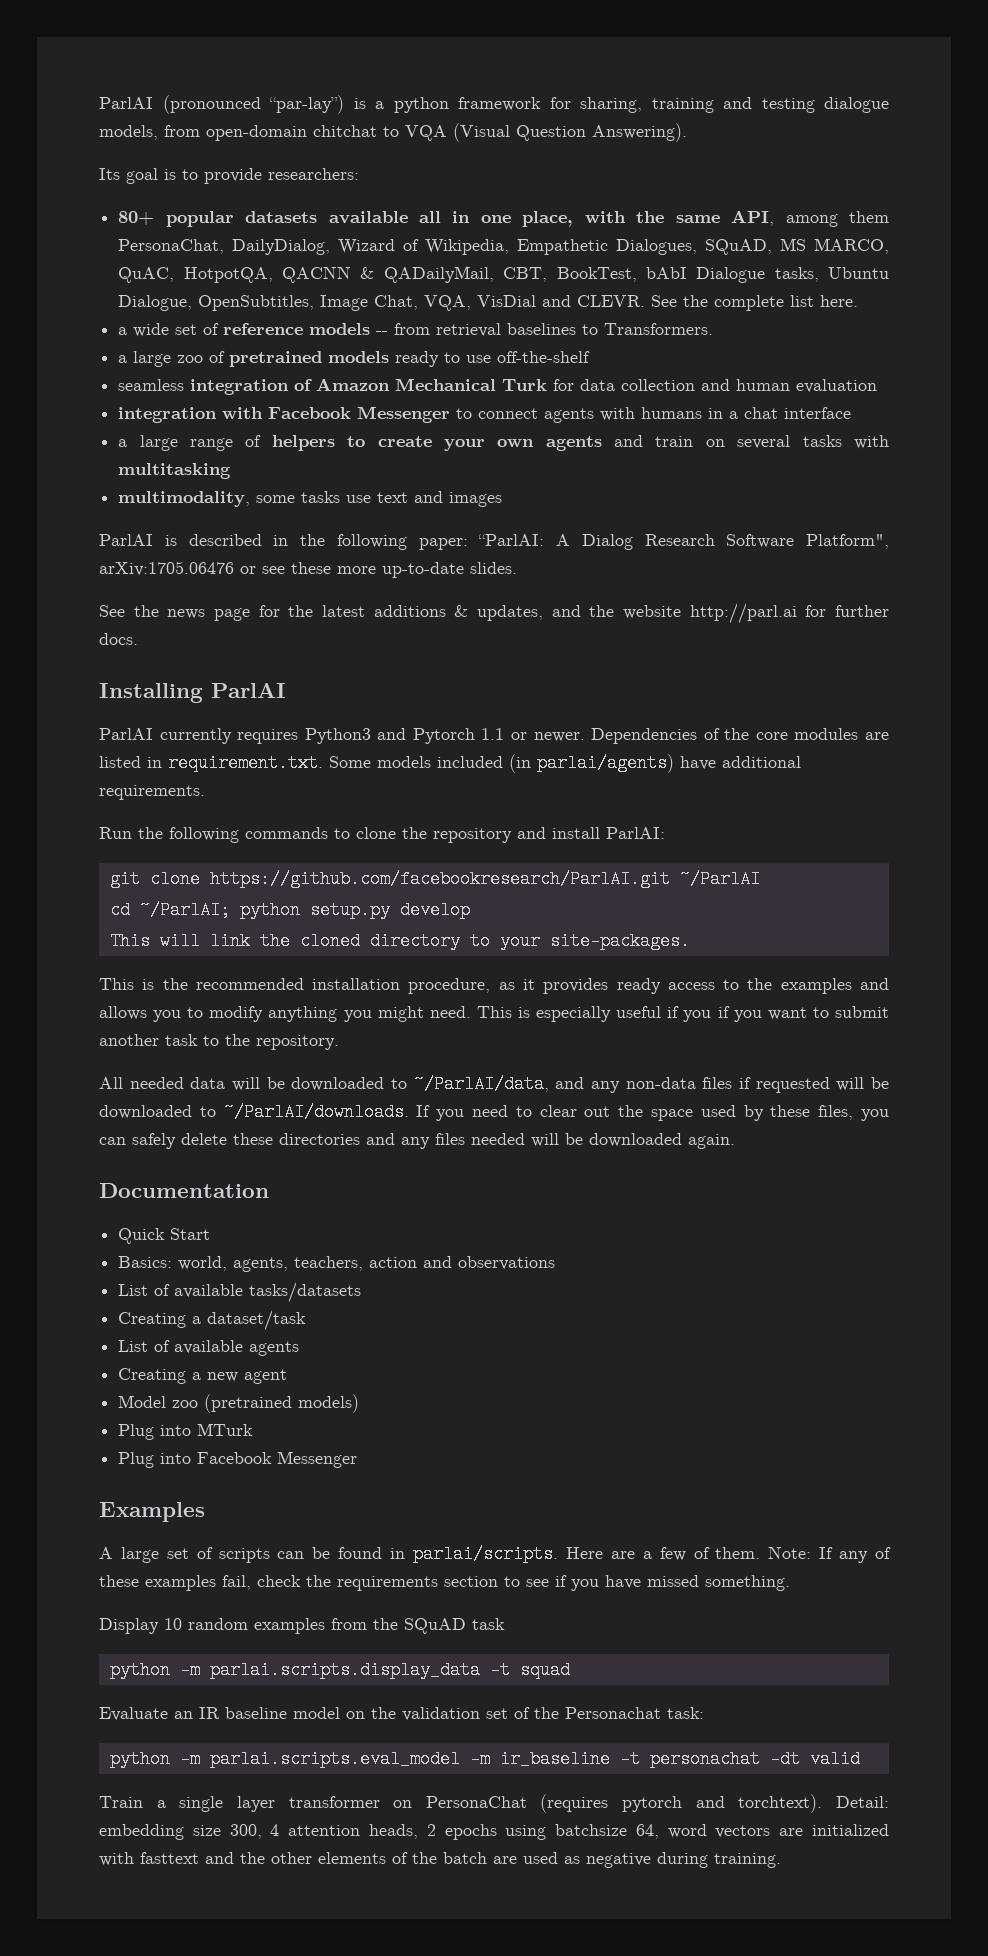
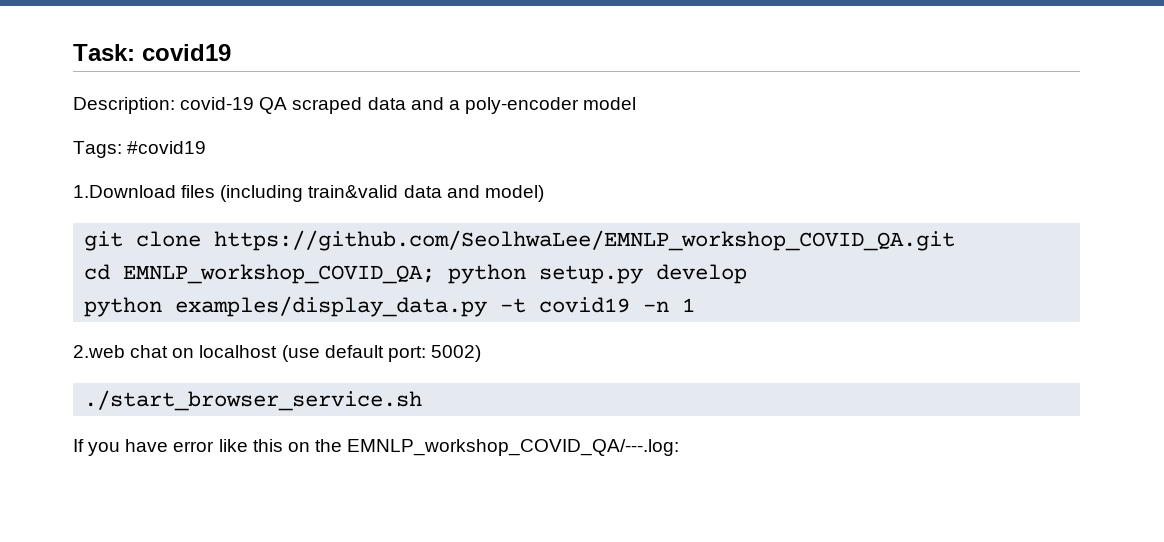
[99,95,889,114] [99,123,687,142] [99,168,359,184] [118,210,890,227] [118,238,889,255] [118,266,889,283] [118,295,859,311] [118,323,714,337] [118,351,591,367] [118,378,878,395] [118,406,852,423] [118,435,889,451] [118,463,232,479] [118,491,503,507] [99,534,889,550] [99,561,517,578] [99,603,889,624] [99,633,138,645] [99,683,286,703] [99,728,889,744] [99,754,801,773] [99,785,205,800] [99,827,665,843] ParlAI (pronounced “par-lay”) is a python framework for sharing, training and testing dialogue models, from open-domain chitchat to VQA (Visual Question Answering). // Its goal is to provide researchers: // 80+ popular datasets available all in one place, with the same API, among them PersonaChat, DailyDialog, Wizard of Wikipedia, Empathetic Dialogues, SQuAD, MS MARCO, QuAC, HotpotQA, QACNN & QADailyMail, CBT, BookTest, bAbI Dialogue tasks, Ubuntu Dialogue, OpenSubtitles, Image Chat, VQA, VisDial and CLEVR. See the complete list here. // a wide set of reference models -- from retrieval baselines to Transformers. // a large zoo of pretrained models ready to use off-the-shelf // seamless integration of Amazon Mechanical Turk for data collection and human evaluation // integration with Facebook Messenger to connect agents with humans in a chat interface // a large range of helpers to create your own agents and train on several tasks with multitasking // multimodality, some tasks use text and images // ParlAI is described in the following paper: “ParlAI: A Dialog Research Software Platform", arXiv:1705.06476 or see these more up-to-date slides. // See the news page for the latest additions & updates, and the website http://parl.ai for further docs. // Installing ParlAI // ParlAI currently requires Python3 and Pytorch 1.1 or newer. Dependencies of the core modules are listed in requirement.txt. Some models included (in parlai/agents) have additional requirements. // Run the following commands to clone the repository and install ParlAI: -> [73,44,231,61] [73,97,637,114] [73,141,207,158] [73,185,544,202] Task: covid19 // Description: covid-19 QA scraped data and a poly-encoder model // Tags: #covid19 // 1.Download files (including train&valid data and model)
[209,870,760,888] https://github.com/facebookresearch/ParlAI.git ~/ParlAI -> [214,230,956,251] https://github.com/SeolhwaLee/EMNLP_workshop_COVID_QA.git
[139,901,230,919] ~/ParlAI; -> [123,264,436,284] EMNLP_workshop_COVID_QA;
[109,932,690,950] [99,978,890,994] [99,1006,889,1022] [99,1034,339,1050] [99,1075,889,1093] [99,1103,889,1121] [99,1133,735,1149] [99,1183,269,1198] [118,1228,211,1244] [118,1256,556,1272] [118,1282,362,1303] [118,1310,307,1331] [118,1340,300,1356] [118,1368,288,1384] [118,1394,360,1413] [118,1423,254,1440] [118,1451,358,1468] [99,1502,205,1522] [99,1545,892,1563] [99,1575,790,1591] [99,1618,505,1634] [109,1661,570,1679] [99,1707,704,1721] [109,1750,860,1768] [99,1794,889,1813] [99,1824,890,1840] [99,1852,781,1868] This will link the cloned directory to your site-packages. // This is the recommended installation procedure, as it provides ready access to the examples and allows you to modify anything you might need. This is especially useful if you if you want to submit another task to the repository. // All needed data will be downloaded to ~/ParlAI/data, and any non-data files if requested will be downloaded to ~/ParlAI/downloads. If you need to clear out the space used by these files, you can safely delete these directories and any files needed will be downloaded again. // Documentation // Quick Start // Basics: world, agents, teachers, action and observations // List of available tasks/datasets // Creating a dataset/task // List of available agents // Creating a new agent // Model zoo (pretrained models) // Plug into MTurk // Plug into Facebook Messenger // Examples // A large set of scripts can be found in parlai/scripts. Here are a few of them. Note: If any of these examples fail, check the requirements section to see if you have missed something. // Display 10 random examples from the SQuAD task // python -m parlai.scripts.display_data -t squad // Evaluate an IR baseline model on the validation set of the Personachat task: // python -m parlai.scripts.eval_model -m ir_baseline -t personachat -dt valid // Train a single layer transformer on PersonaChat (requires pytorch and torchtext). Detail: embedding size 300, 4 attention heads, 2 epochs using batchsize 64, word vectors are initialized with fasttext and the other elements of the batch are used as negative during training. -> [84,296,696,317] [73,345,481,362] [84,390,423,411] [73,439,680,456] python examples/display_data.py -t covid19 -n 1 // 2.web chat on localhost (use default port: 5002) // ./start_browser_service.sh // If you have error like this on the EMNLP_workshop_COVID_QA/---.log:

